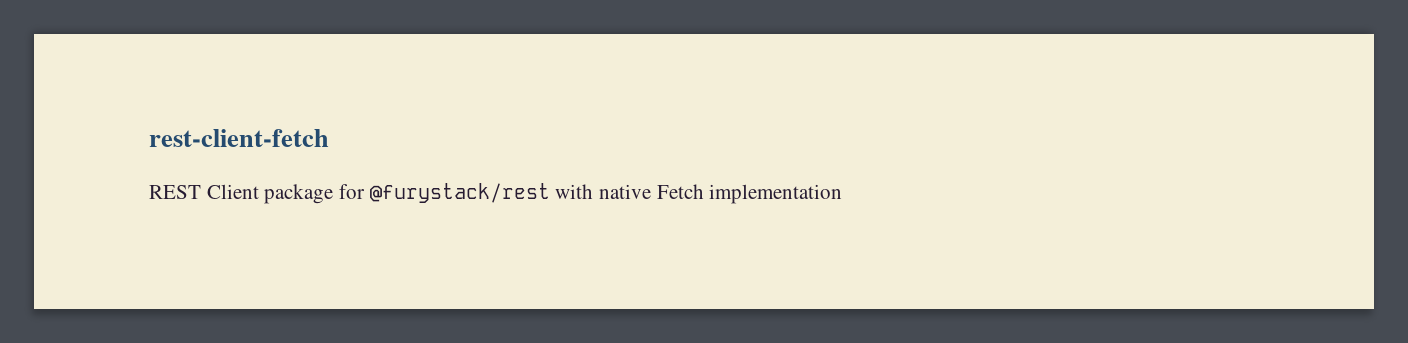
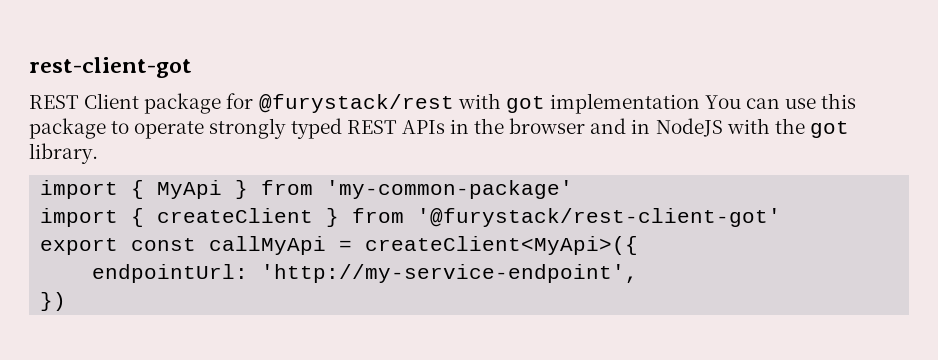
[149,129,329,147] rest-client-fetch -> [29,57,192,78] rest-client-got
[599,184,843,204] native Fetch implementation -> [505,93,857,114] [29,118,849,139] [29,143,98,164] [40,180,574,199] [40,208,782,227] [40,236,639,255] [92,264,639,283] [40,292,67,311] got implementation You can use this package to operate strongly typed REST APIs in the browser and in NodeJS with the got library. // import { MyApi } from 'my-common-package' // import { createClient } from '@furystack/rest-client-got' // export const callMyApi = createClient<MyApi>({ // endpointUrl: 'http://my-service-endpoint', // })

